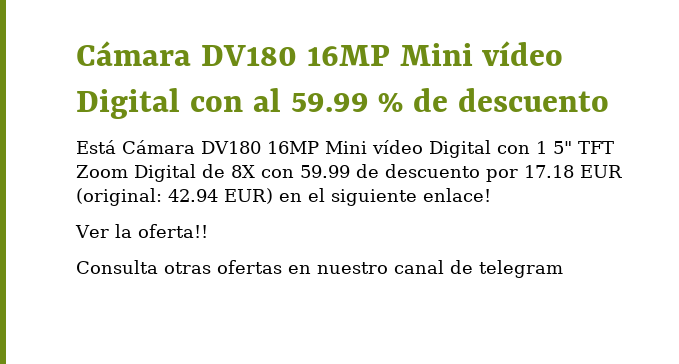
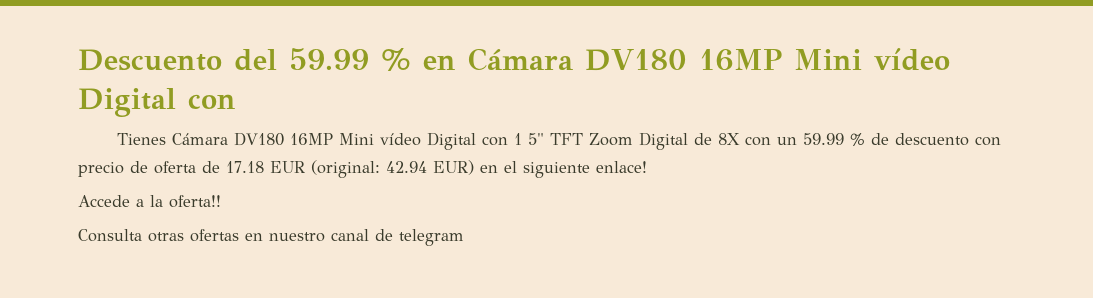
[76,41,564,66] [76,88,610,119] [76,140,116,154] Cámara DV180 16MP Mini vídeo Digital con al 59.99 % de descuento // Está -> [78,48,950,71] [78,88,236,117] [116,133,166,145] Descuento del 59.99 % en Cámara DV180 16MP Mini vídeo Digital con // Tienes
[300,164,518,182] 59.99 de descuento por -> [776,133,1001,146] [78,161,220,177] un 59.99 % de descuento con precio de oferta de
[75,225,109,238] Ver -> [78,195,144,207] Accede a

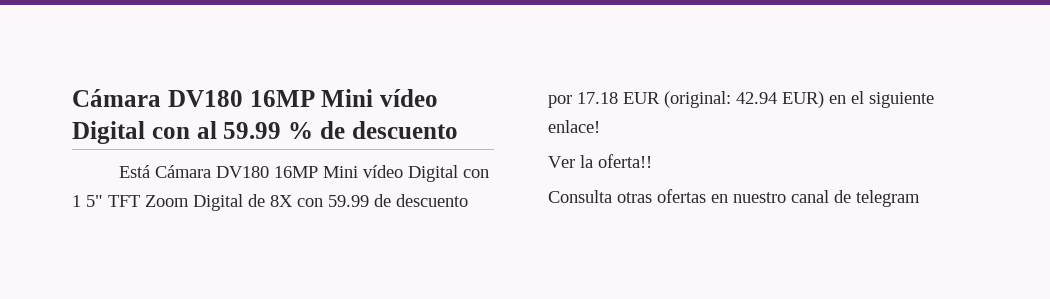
[78,48,950,71] [78,88,236,117] [116,133,166,145] Descuento del 59.99 % en Cámara DV180 16MP Mini vídeo Digital con // Tienes -> [72,89,438,107] [72,121,458,144] [119,165,151,178] Cámara DV180 16MP Mini vídeo Digital con al 59.99 % de descuento // Está
[776,133,1001,146] [78,161,220,177] un 59.99 % de descuento con precio de oferta de -> [328,194,468,207] [548,95,572,108] 59.99 de descuento por
[78,195,144,207] Accede a -> [548,156,575,168] Ver

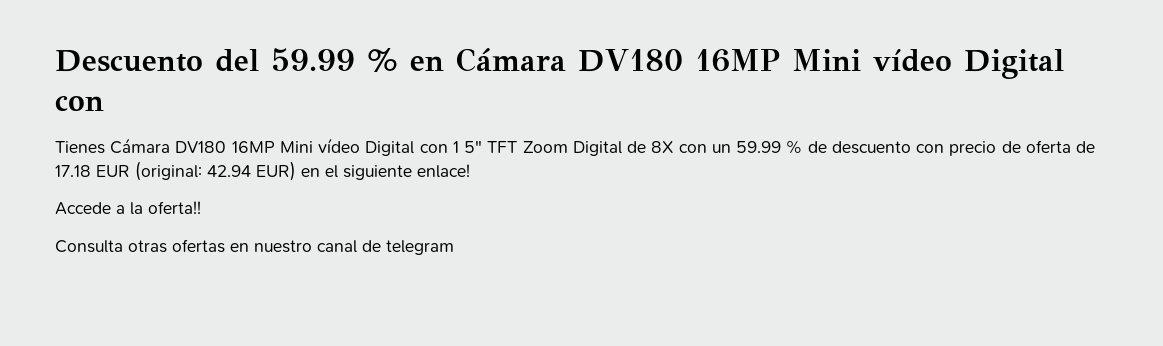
[72,89,438,107] [72,121,458,144] [119,165,151,178] Cámara DV180 16MP Mini vídeo Digital con al 59.99 % de descuento // Está -> [55,48,1064,79] [55,95,104,111] [55,141,105,154] Descuento del 59.99 % en Cámara DV180 16MP Mini vídeo Digital con // Tienes
[328,194,468,207] [548,95,572,108] 59.99 de descuento por -> [711,140,1096,156] un 59.99 % de descuento con precio de oferta de
[548,156,575,168] Ver -> [55,202,125,215] Accede a

